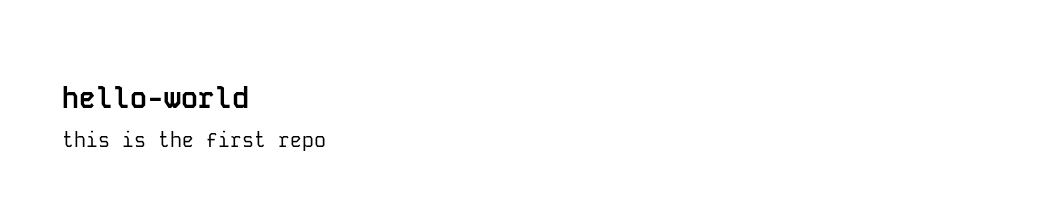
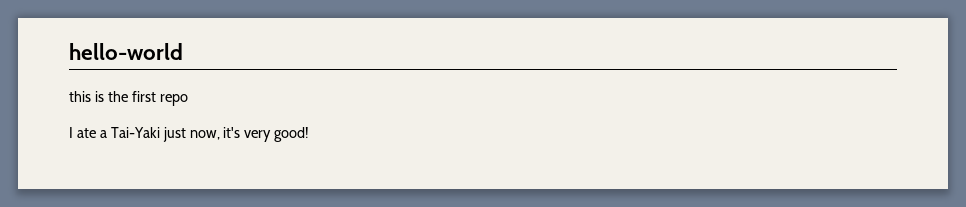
(326, 143) none -> [69,127,310,142] // I ate a Tai-Yaki just now, it's very good!

